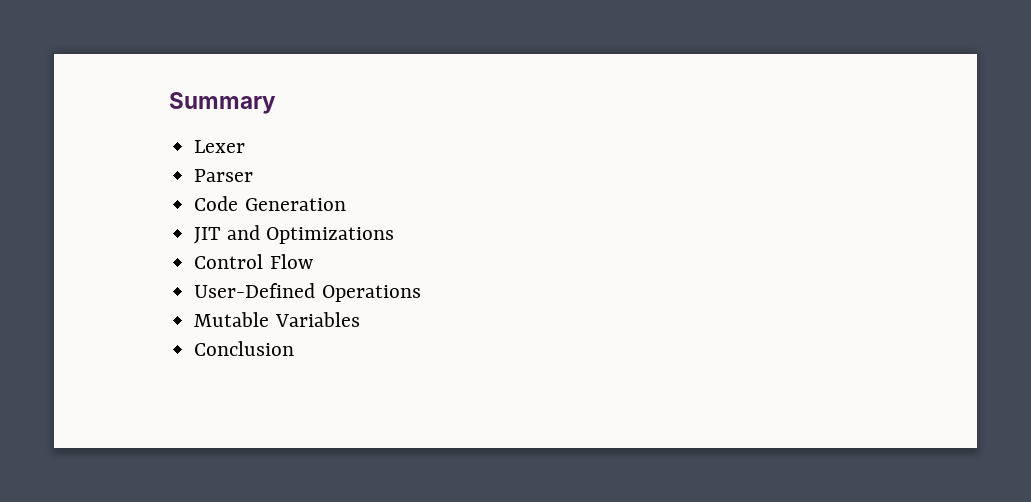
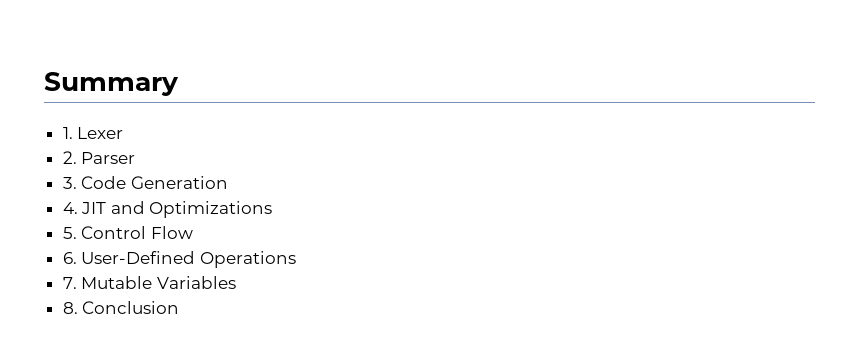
(276, 103) none -> [62,127,73,139] 1.
(246, 146) none -> [62,151,77,164] 2.
(254, 175) none -> [62,177,77,189] 3.
(346, 204) none -> [62,202,78,214] 4.
(394, 235) none -> [62,227,77,239] 5.
(313, 261) none -> [62,252,77,264] 6.
(421, 293) none -> [62,277,77,289] 7.
(360, 319) none -> [62,302,78,314] 8.

